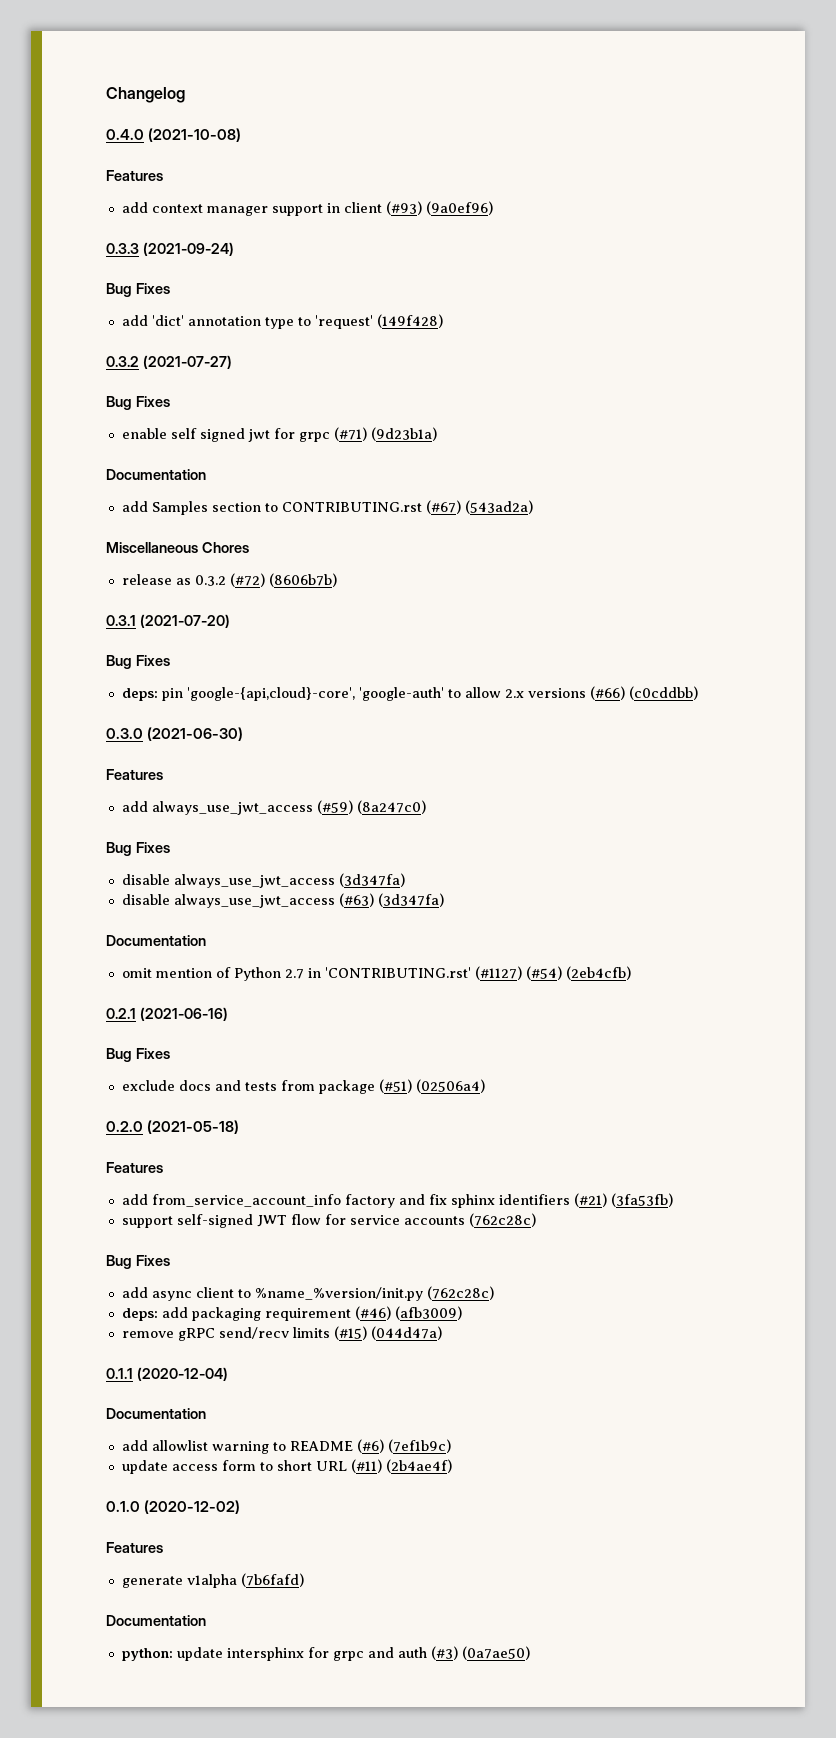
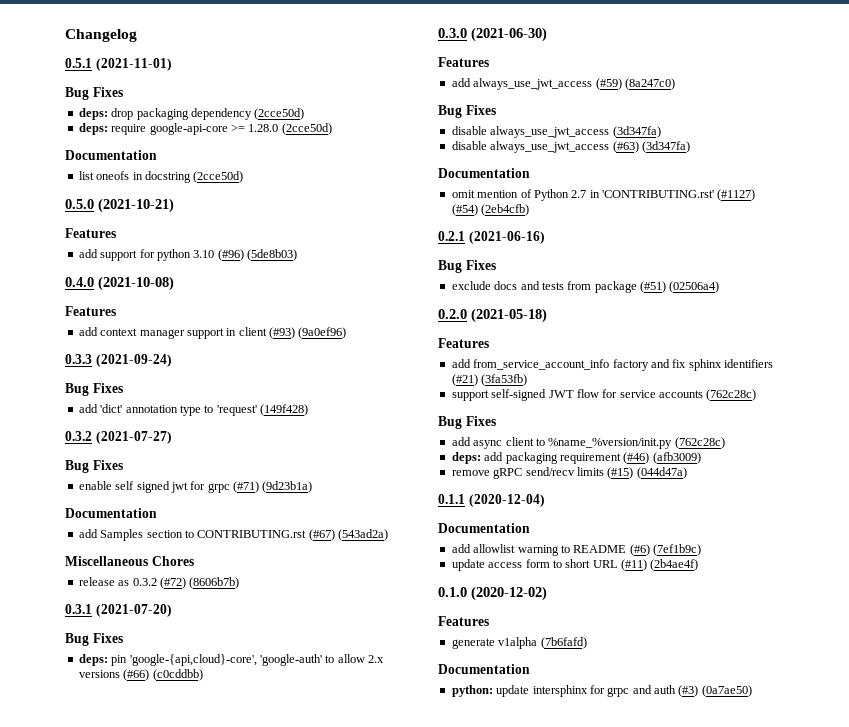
(185, 95) none -> [65,58,172,71] [65,87,123,100] [78,108,305,120] [78,123,332,135] [65,150,157,160] [78,171,244,183] [65,198,174,213] [65,228,116,238] [78,249,297,261] // 0.5.1 (2021-11-01) // Bug Fixes // deps: drop packaging dependency (2cce50d) // deps: require google-api-core >= 1.28.0 (2cce50d) // Documentation // list oneofs in docstring (2cce50d) // 0.5.0 (2021-10-21) // Features // add support for python 3.10 (#96) (5de8b03)

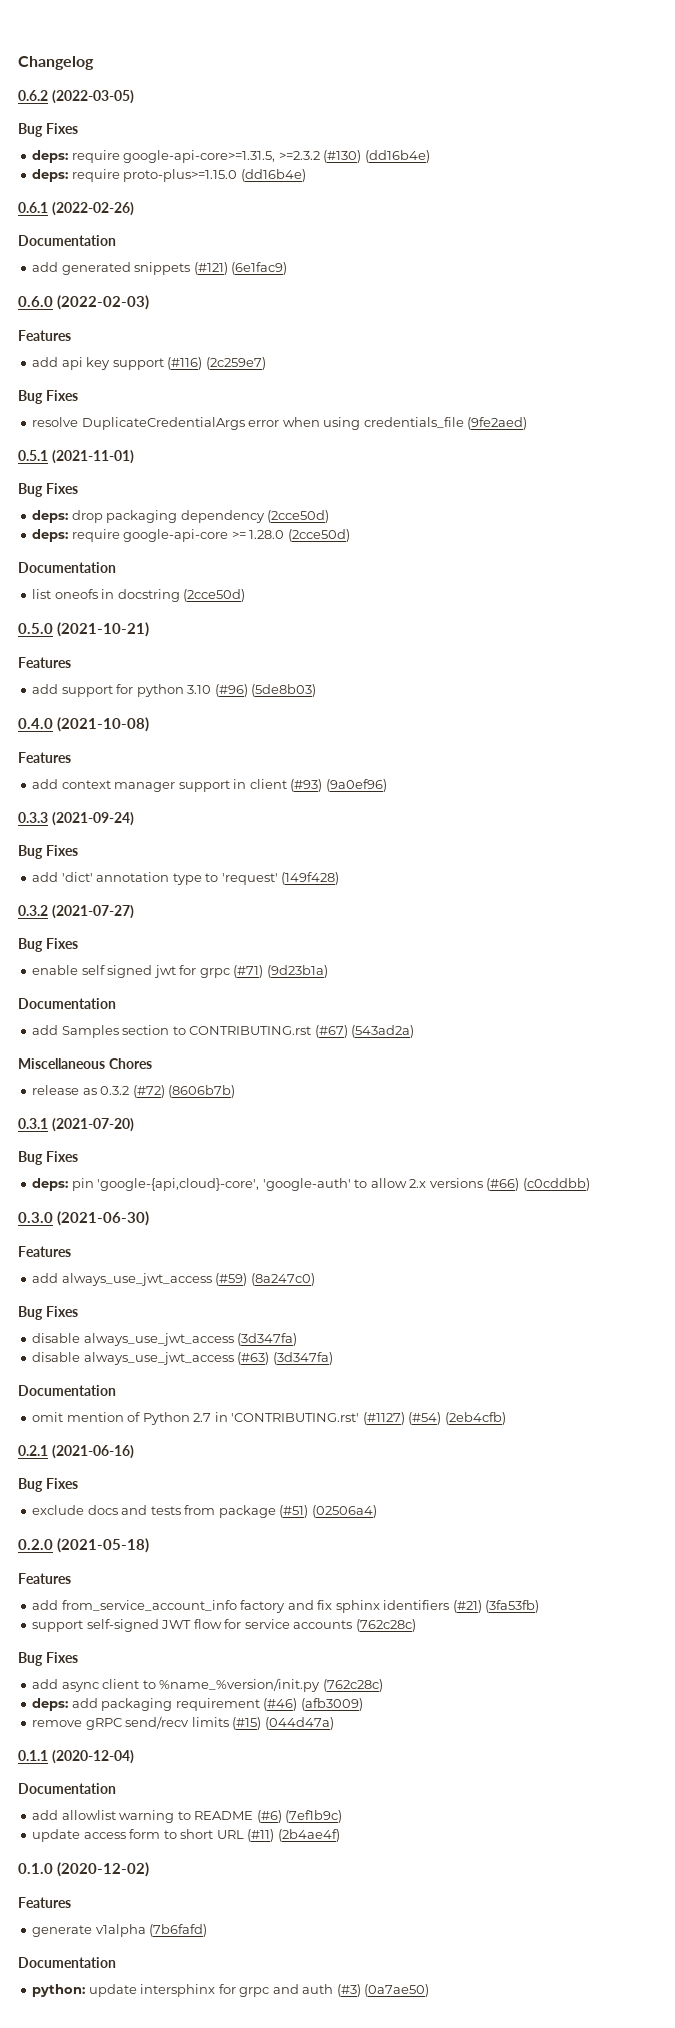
(137, 35) none -> [18,90,134,104] [18,123,78,137] [32,150,430,163] [32,169,306,182] [18,202,134,216] [18,235,116,246] [32,262,288,275] [18,295,149,310] [18,330,71,341] [32,357,266,370] [18,390,78,404] [32,417,528,430] // 0.6.2 (2022-03-05) // Bug Fixes // deps: require google-api-core>=1.31.5, >=2.3.2 (#130) (dd16b4e) // deps: require proto-plus>=1.15.0 (dd16b4e) // 0.6.1 (2022-02-26) // Documentation // add generated snippets (#121) (6e1fac9) // 0.6.0 (2022-02-03) // Features // add api key support (#116) (2c259e7) // Bug Fixes // resolve DuplicateCredentialArgs error when using credentials_file (9fe2aed)

